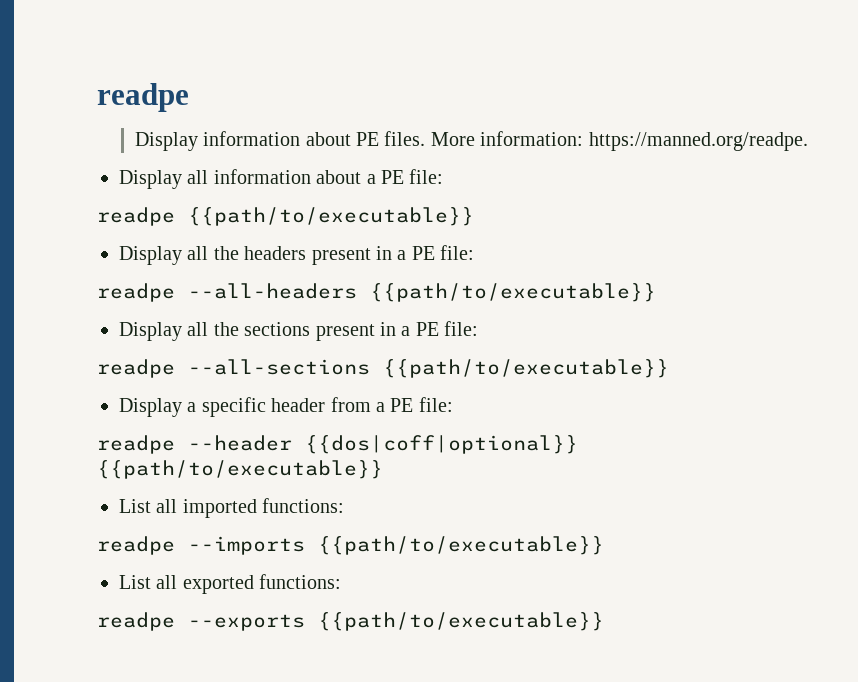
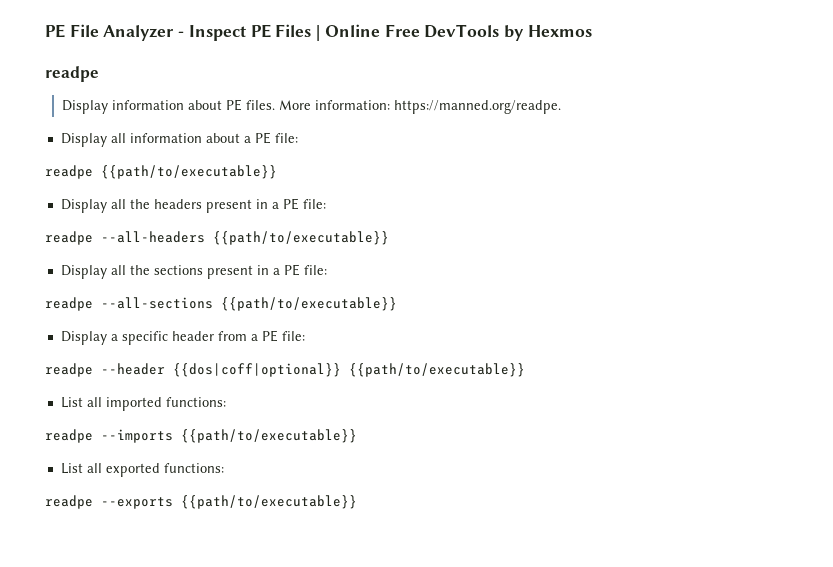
(97, 97) none -> [45,24,592,41] PE File Analyzer - Inspect PE Files | Online Free DevTools by Hexmos //

